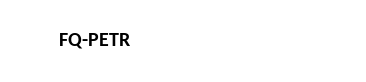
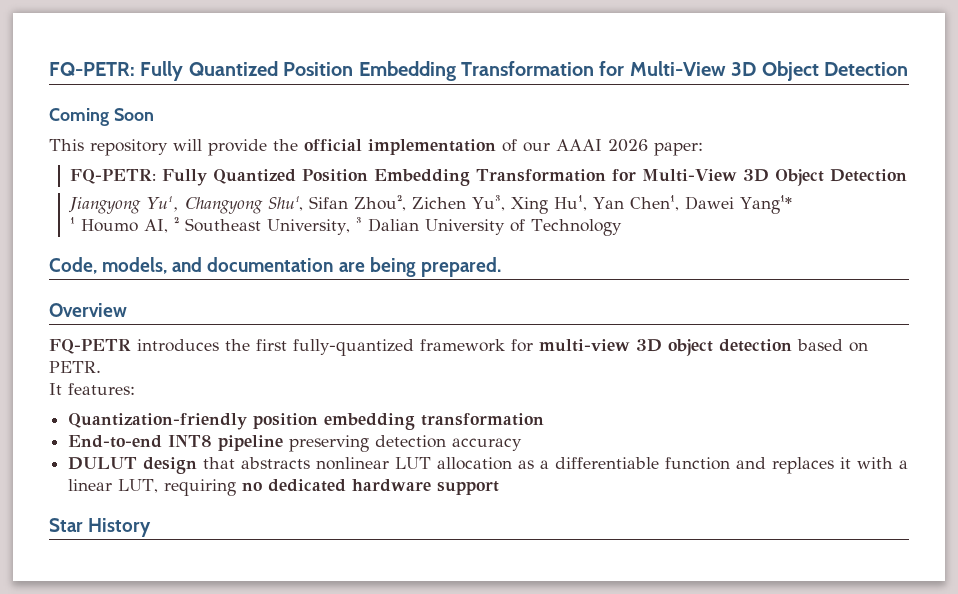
[59,33,131,49] FQ-PETR -> [49,61,908,81] [49,108,154,126] [49,139,703,156] [70,169,908,186] [68,194,793,214] [70,216,623,236] [49,257,501,277] [49,303,127,317] [49,339,868,356] [49,361,101,373] [49,383,135,395] [68,413,545,430] [68,435,523,452] [68,457,909,474] [68,479,500,496] [49,518,152,537] FQ-PETR: Fully Quantized Position Embedding Transformation for Multi-View 3D Object Detection // Coming Soon // This repository will provide the official implementation of our AAAI 2026 paper: // FQ-PETR: Fully Quantized Position Embedding Transformation for Multi-View 3D Object Detection // Jiangyong Yu¹, Changyong Shu¹, Sifan Zhou², Zichen Yu³, Xing Hu¹, Yan Chen¹, Dawei Yang¹* // ¹ Houmo AI, ² Southeast University, ³ Dalian University of Technology // Code, models, and documentation are being prepared. // Overview // FQ-PETR introduces the first fully-quantized framework for multi-view 3D object detection based on PETR. // It features: // Quantization-friendly position embedding transformation // End-to-end INT8 pipeline preserving detection accuracy // DULUT design that abstracts nonlinear LUT allocation as a differentiable function and replaces it with a linear LUT, requiring no dedicated hardware support // Star History

